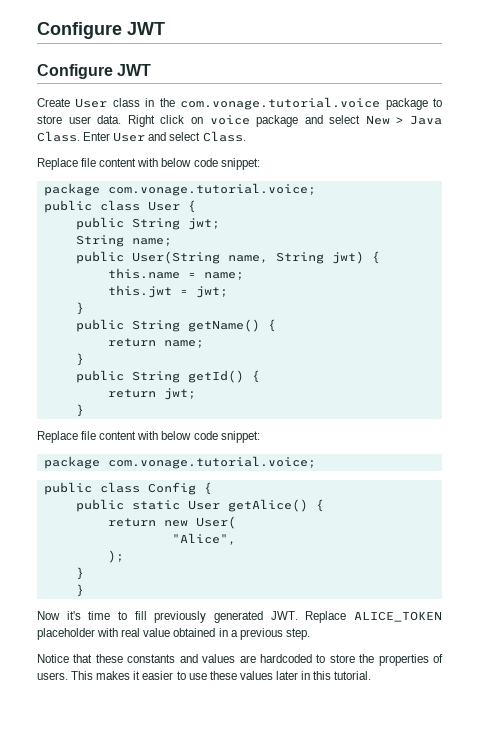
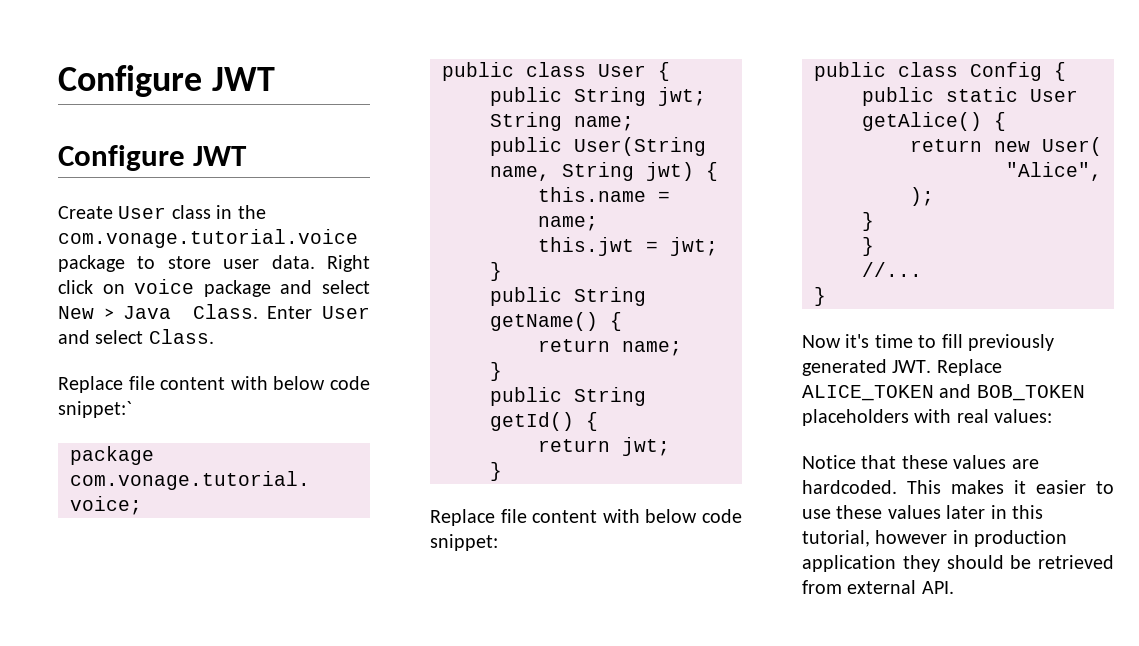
[220,158,260,170] snippet: -> [58,401,132,418] snippet:`
[43,456,316,469] // package com.vonage.tutorial.voice; -> (498, 542) none
(84, 590) none -> [862,262,922,277] [814,287,826,306] // //... // }
[37,628,310,640] [37,654,444,666] [37,672,68,680] placeholder with real value obtained in a previous step. // Notice that these constants and values are hardcoded to store the properties of users. -> [939,384,1085,401] [802,409,1053,426] [802,455,1039,469] [802,480,897,494] and BOB_TOKEN placeholders with real values: // Notice that these values are hardcoded.
[334,671,372,680] tutorial. -> [802,530,1068,547] [802,555,1114,572] [802,580,954,594] tutorial, however in production application they should be retrieved from external API.

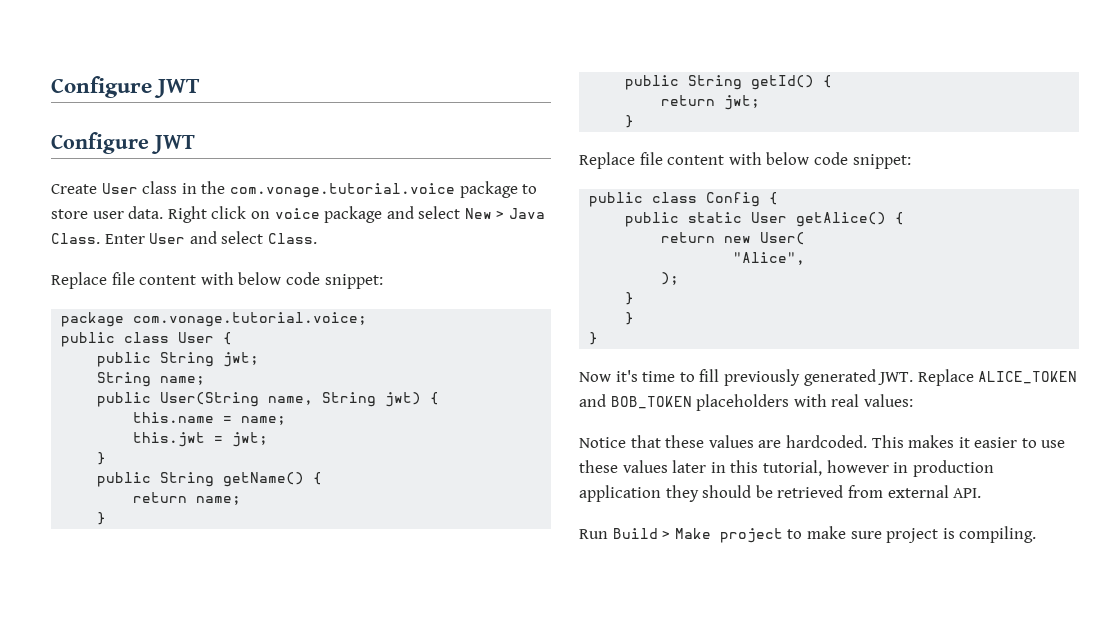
[58,401,132,418] snippet:` -> [324,274,383,289] snippet:
[862,262,922,277] // //... -> (635, 318) none
(954, 587) none -> [579,526,1037,543] // Run Build > Make project to make sure project is compiling.

